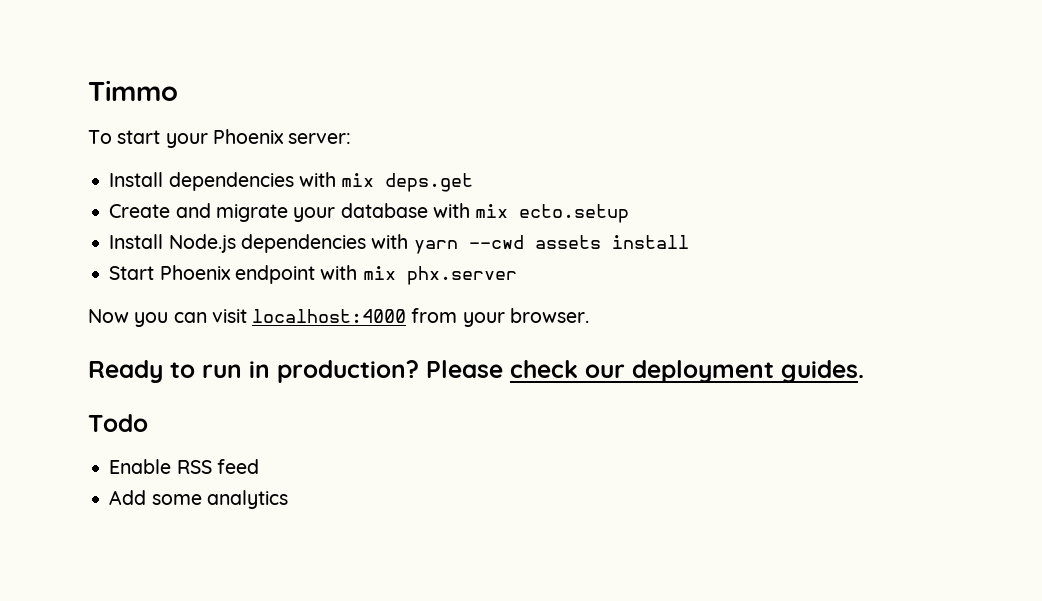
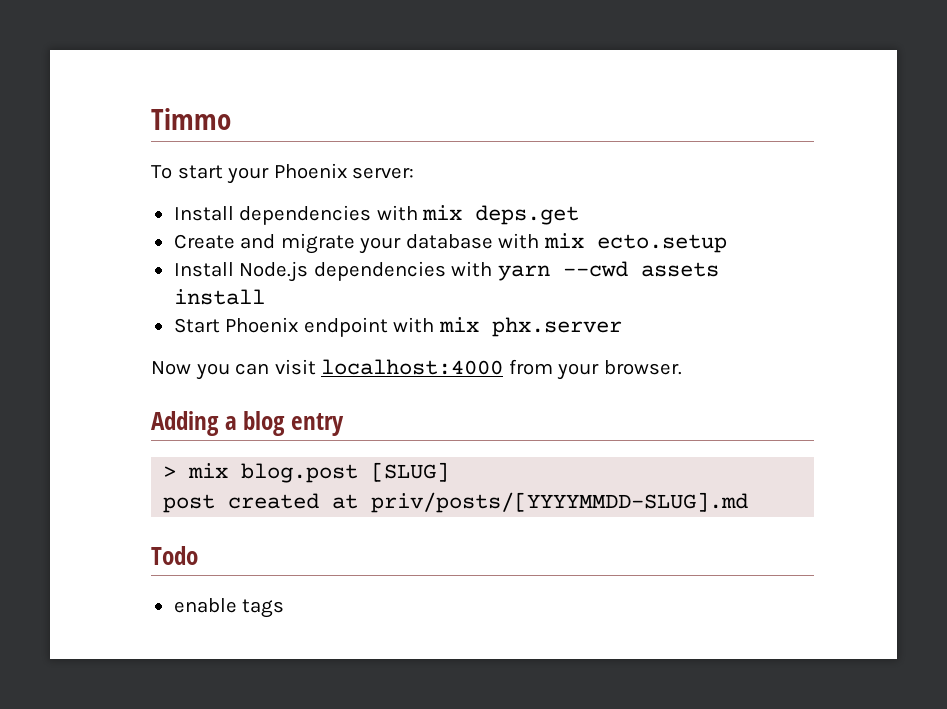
[88,360,864,383] [88,414,148,432] [109,459,259,474] [109,490,288,509] Ready to run in production? Please check our deployment guides. // Todo // Enable RSS feed // Add some analytics -> [151,411,344,436] [163,462,450,483] [163,492,749,513] [151,546,198,565] [173,598,285,618] Adding a blog entry // > mix blog.post [SLUG] // post created at priv/posts/[YYYYMMDD-SLUG].md // Todo // enable tags

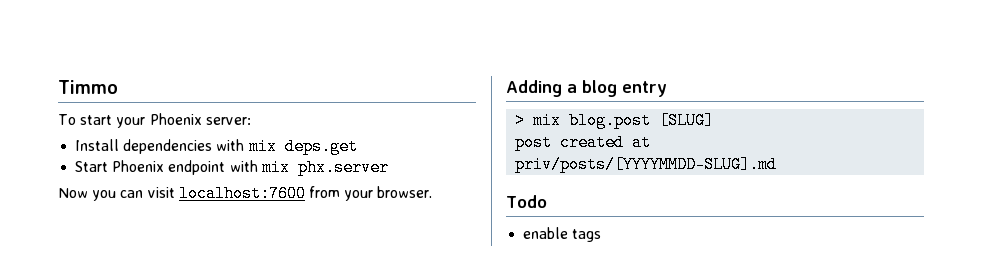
[173,233,727,254] [173,261,719,282] [173,289,265,305] // Create and migrate your database with mix ecto.setup // Install Node.js dependencies with yarn --cwd assets install -> (358, 146) none
[321,359,504,375] localhost:4000 -> [178,185,306,202] localhost:7600

